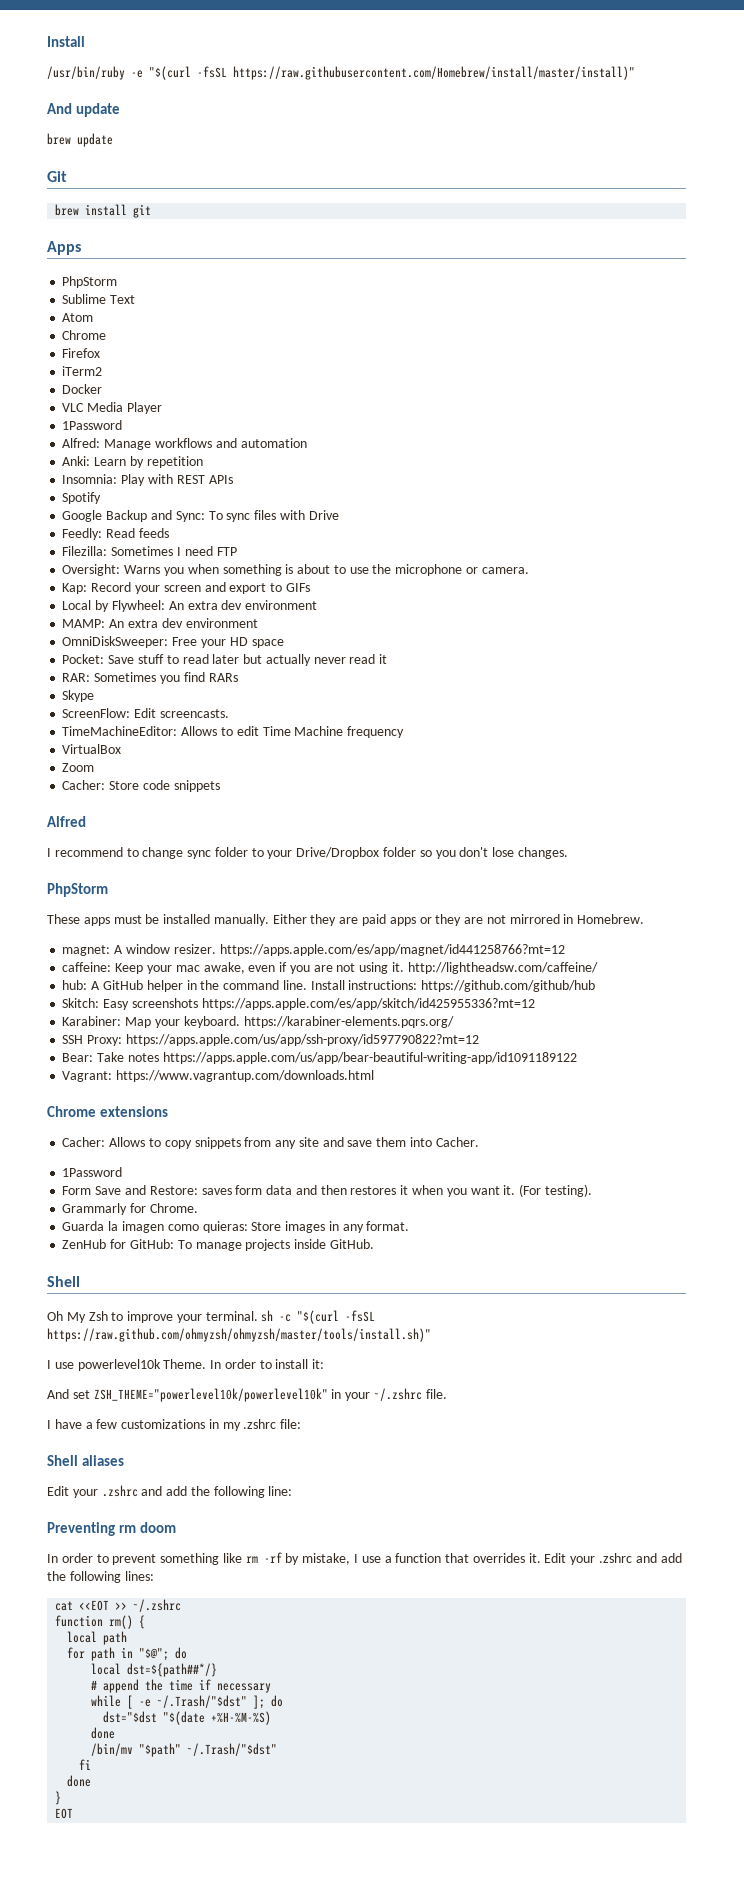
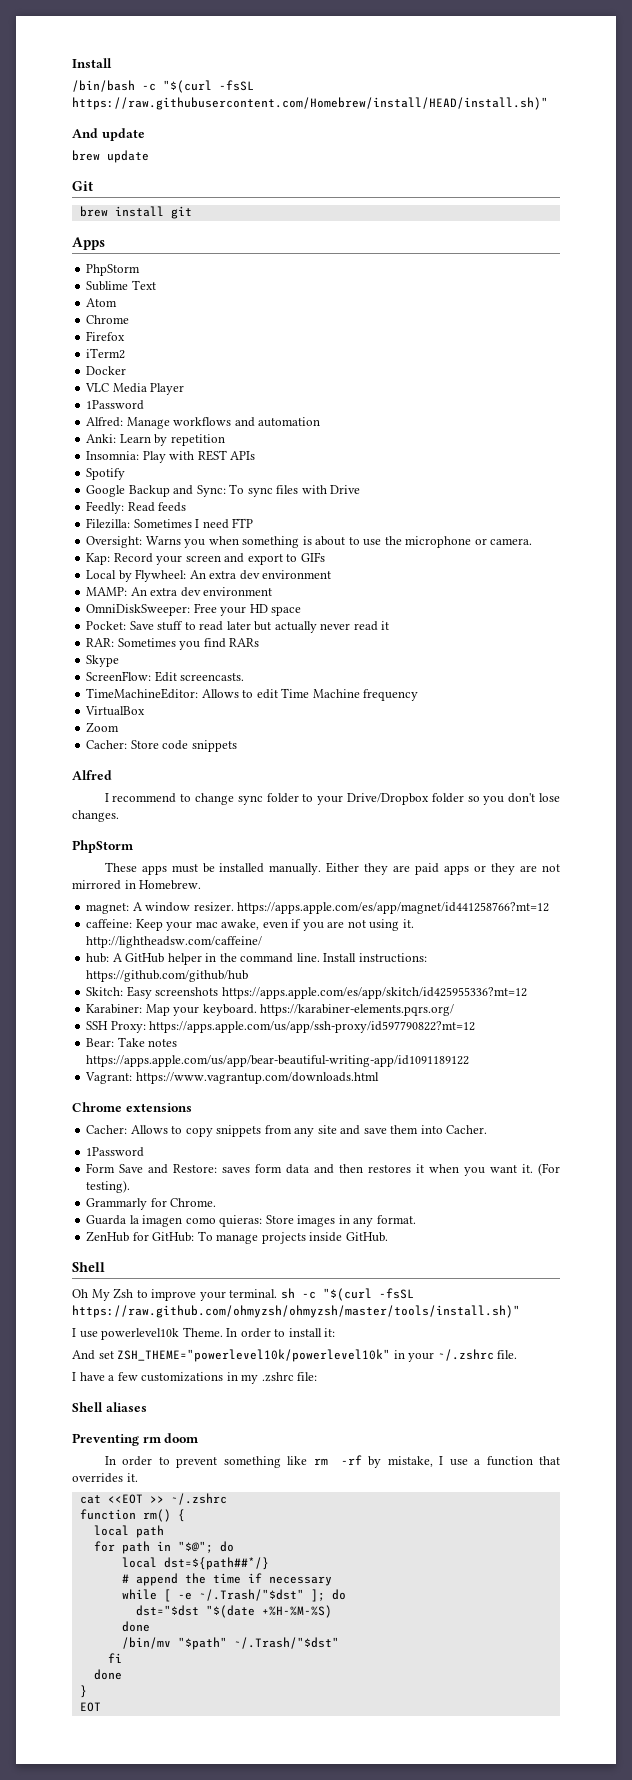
[47,66,635,80] /usr/bin/ruby -e "$(curl -fsSL https://raw.githubusercontent.com/Homebrew/install/master/install)" -> [72,80,254,93] [72,97,548,110] /bin/bash -c "$(curl -fsSL https://raw.githubusercontent.com/Homebrew/install/HEAD/install.sh)"
[47,1485,293,1498] // Edit your .zshrc and add the following line: -> (147, 1407) none
[544,1553,682,1565] [47,1571,154,1583] Edit your .zshrc and add the following lines: -> (138, 1477) none

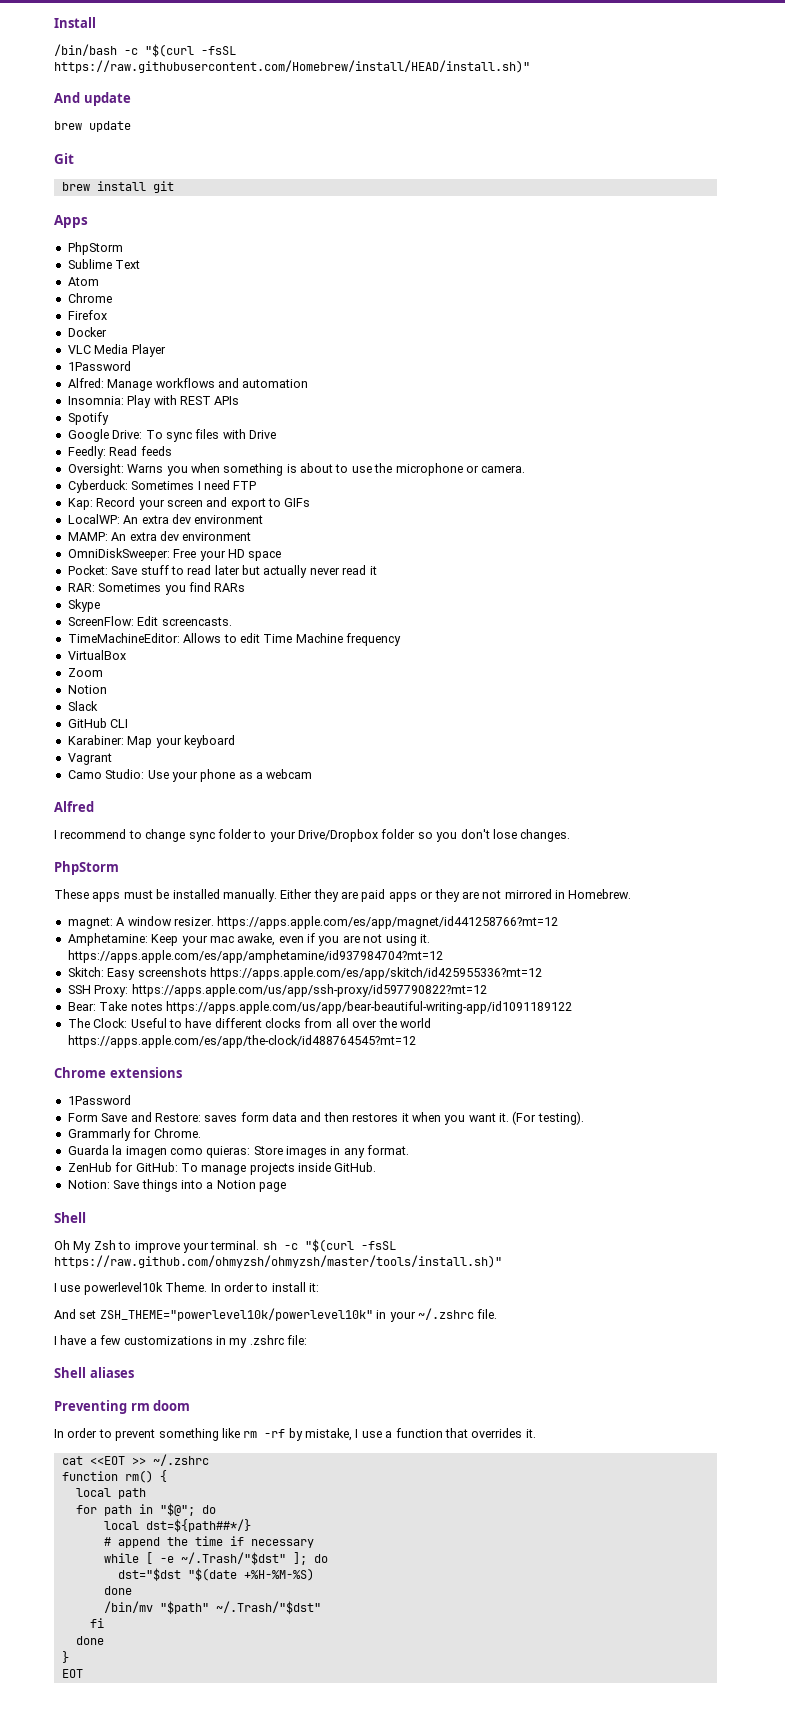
[86,348,126,359] // iTerm2 -> (107, 315) none
[86,434,225,446] // Anki: Learn by repetition -> (309, 383) none
[128,485,226,497] Backup and Sync: -> [112,430,143,439] Drive:
[86,518,254,529] // Filezilla: Sometimes I need FTP -> (172, 451) none
(533, 541) none -> [67,480,257,493] // Cyberduck: Sometimes I need FTP
[86,569,187,582] Local by Flywheel: -> [67,514,120,524] LocalWP:
[86,740,237,752] Cacher: Store code snippets -> [67,685,107,694] [67,701,98,711] [67,718,129,728] [67,735,235,748] [67,753,112,765] [67,769,313,782] Notion // Slack // GitHub CLI // Karabiner: Map your keyboard // Vagrant // Camo Studio: Use your phone as a webcam
[86,919,133,928] caffeine: -> [67,933,148,946] Amphetamine:
[86,936,263,948] [86,953,427,965] [86,970,249,982] http://lightheadsw.com/caffeine/ // hub: A GitHub helper in the command line. Install instructions: https://github.com/github/hub -> [67,950,443,963] https://apps.apple.com/es/app/amphetamine/id937984704?mt=12
[86,1004,455,1016] // Karabiner: Map your keyboard. https://karabiner-elements.pqrs.org/ -> (542, 973) none
[85,1072,379,1084] [72,1102,192,1112] [86,1125,488,1137] Vagrant: https://www.vagrantup.com/downloads.html // Chrome extensions // Cacher: Allows to copy snippets from any site and save them into Cacher. -> [67,1018,431,1028] [67,1035,416,1048] [54,1067,182,1078] The Clock: Useful to have different clocks from all over the world https://apps.apple.com/es/app/the-clock/id488764545?mt=12 // Chrome extensions
(388, 1237) none -> [67,1179,286,1192] // Notion: Save things into a Notion page

